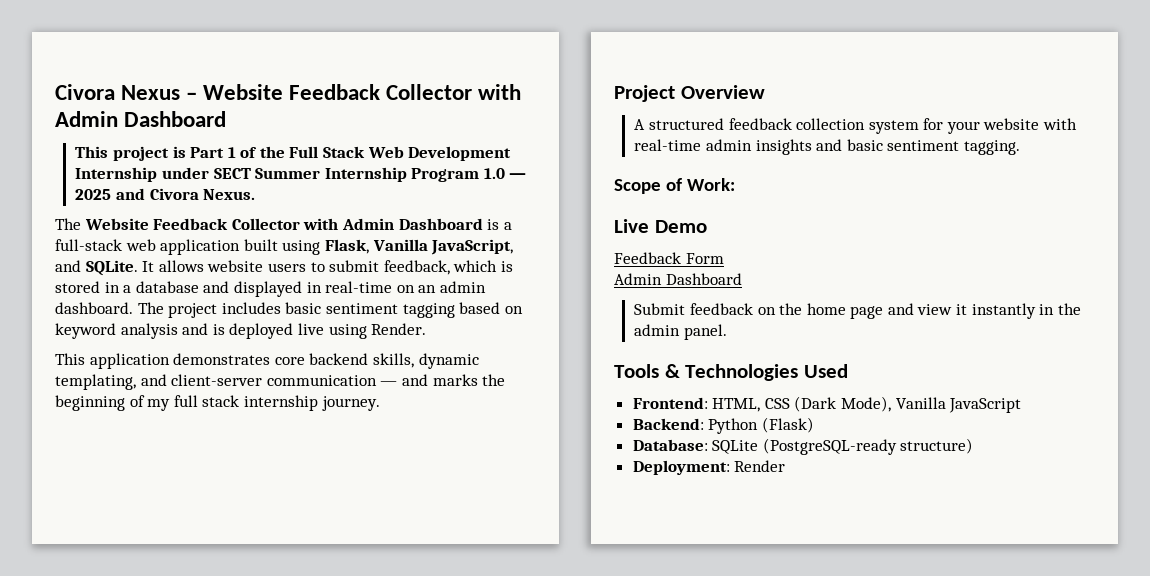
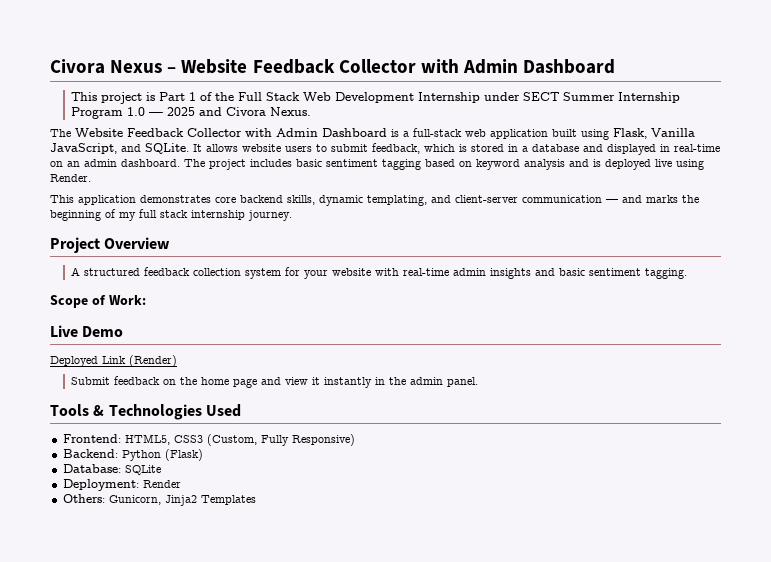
[614,252,724,264] [614,273,742,285] Feedback Form // Admin Dashboard -> [50,355,177,367] Deployed Link (Render)
[712,396,1022,413] HTML, CSS (Dark Mode), Vanilla JavaScript -> [124,434,355,446] HTML5, CSS3 (Custom, Fully Responsive)
[762,438,974,455] (PostgreSQL-ready structure) -> (161, 470) none
(786, 466) none -> [62,494,256,506] // Others: Gunicorn, Jinja2 Templates

